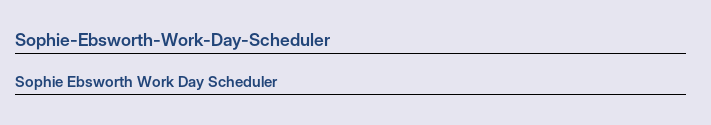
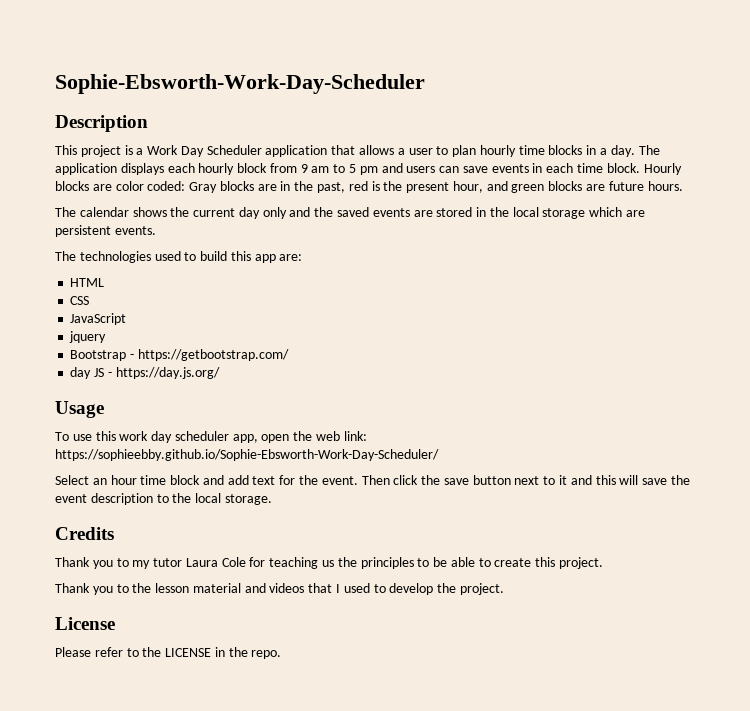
[15,76,279,90] Sophie Ebsworth Work Day Scheduler -> [55,115,148,132] [55,145,660,157] [55,163,682,175] [55,181,683,193] [55,207,646,219] [55,225,156,237] [55,251,303,263] [70,278,105,287] [70,296,90,305] [70,313,127,325] [69,331,107,343] [70,349,289,361] [70,367,220,379] [55,401,104,418] [55,431,367,443] [55,449,439,461] [55,475,690,485] [55,493,272,505] [55,527,114,540] [55,557,604,569] [55,583,504,595] [55,617,115,630] [55,647,282,659] Description // This project is a Work Day Scheduler application that allows a user to plan hourly time blocks in a day. The application displays each hourly block from 9 am to 5 pm and users can save events in each time block. Hourly blocks are color coded: Gray blocks are in the past, red is the present hour, and green blocks are future hours. // The calendar shows the current day only and the saved events are stored in the local storage which are persistent events. // The technologies used to build this app are: // HTML // CSS // JavaScript // jquery // Bootstrap - https://getbootstrap.com/ // day JS - https://day.js.org/ // Usage // To use this work day scheduler app, open the web link: https://sophieebby.github.io/Sophie-Ebsworth-Work-Day-Scheduler/ // Select an hour time block and add text for the event. Then click the save button next to it and this will save the event description to the local storage. // Credits // Thank you to my tutor Laura Cole for teaching us the principles to be able to create this project. // Thank you to the lesson material and videos that I used to develop the project. // License // Please refer to the LICENSE in the repo.

